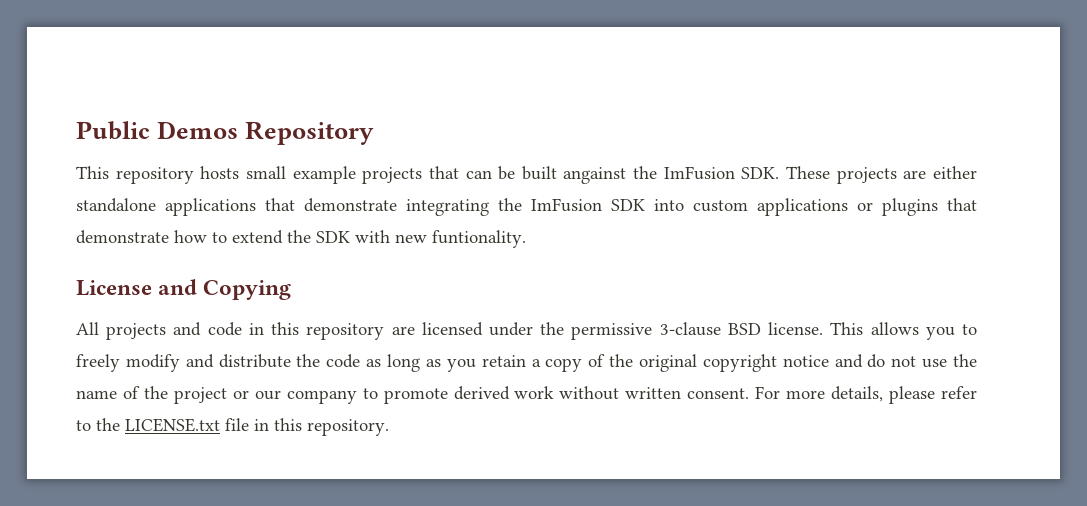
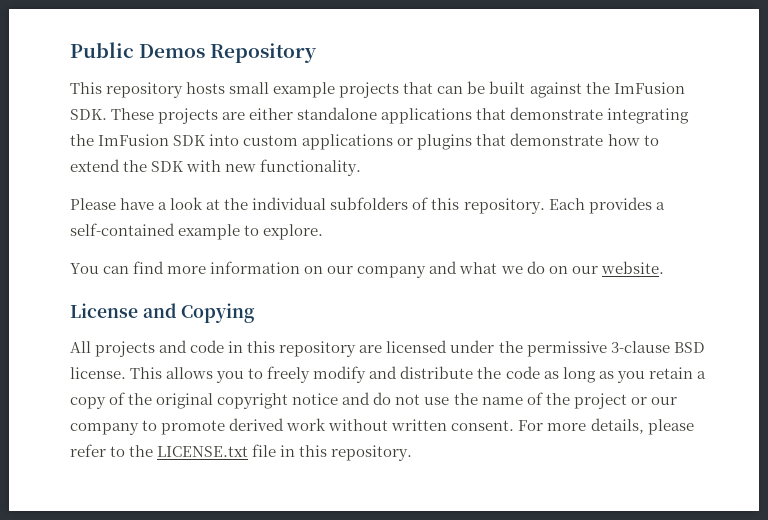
[563,167,627,184] angainst -> [529,82,582,98] against
[432,230,526,248] funtionality. -> [260,159,362,176] [70,197,665,214] [70,223,324,240] [70,261,664,278] functionality. // Please have a look at the individual subfolders of this repository. Each provides a self-contained example to explore. // You can find more information on our company and what we do on our website.

